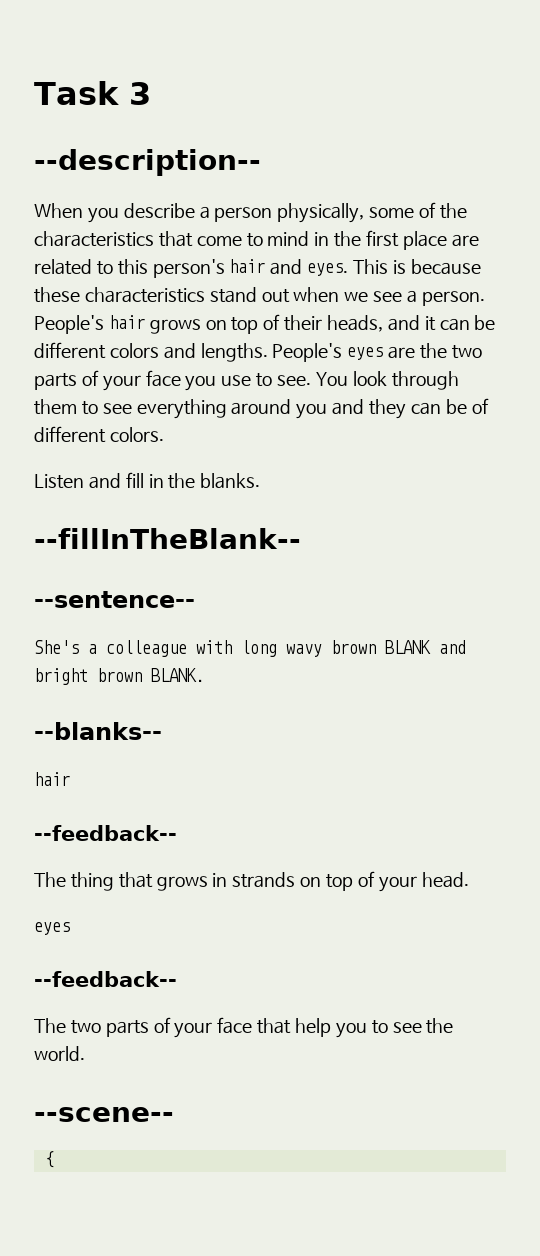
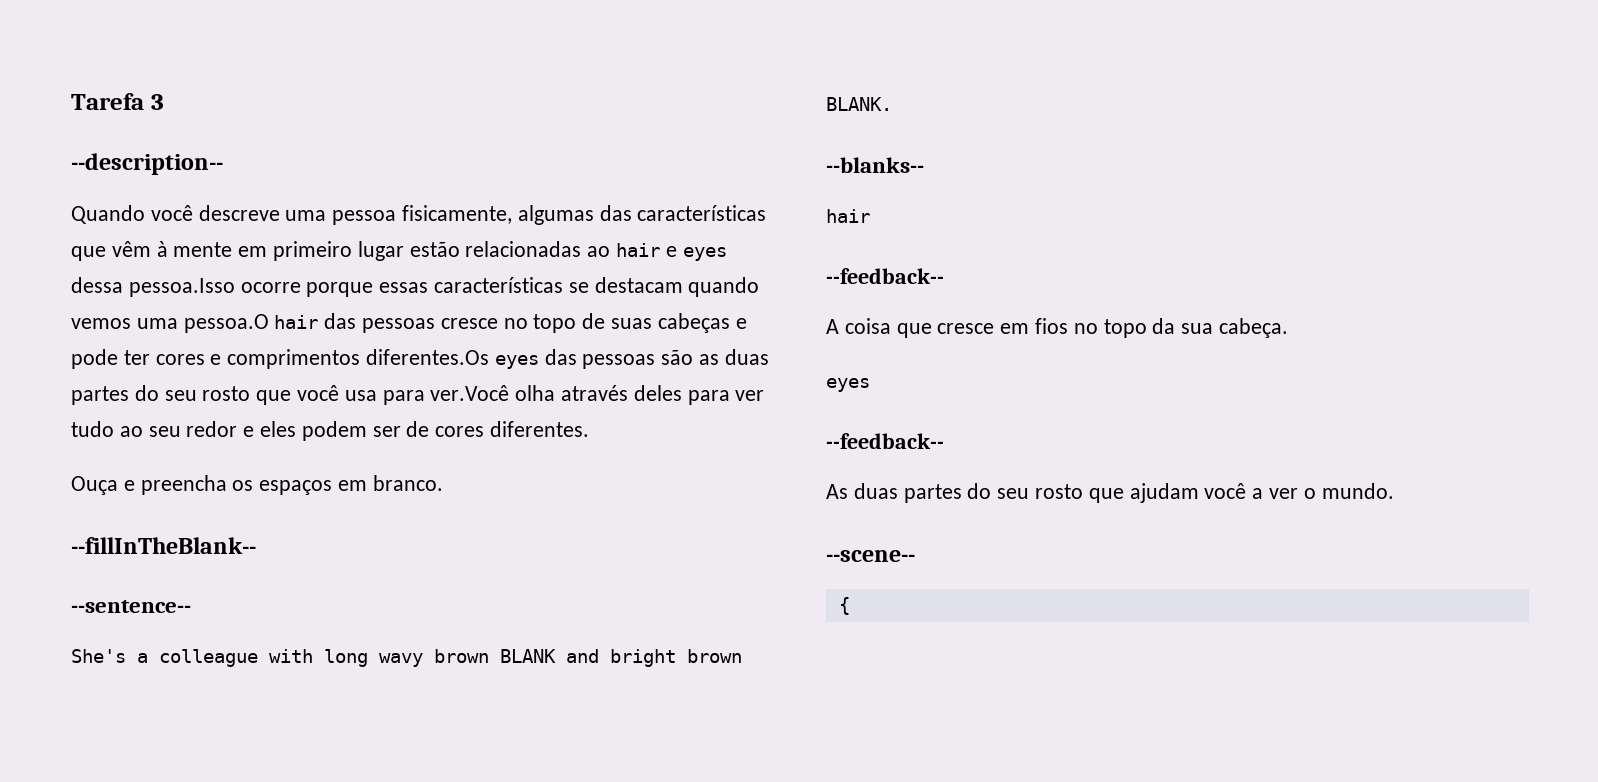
[34,81,119,105] Task -> [71,93,144,110] Tarefa
[34,202,467,223] [34,230,479,250] [34,259,481,278] [34,287,485,306] [34,314,496,334] [34,342,482,362] [34,370,459,391] [34,398,489,419] [34,426,164,443] [34,472,261,489] When you describe a person physically, some of the characteristics that come to mind in the first place are related to this person's hair and eyes. This is because these characteristics stand out when we see a person. People's hair grows on top of their heads, and it can be different colors and lengths. People's eyes are the two parts of your face you use to see. You look through them to see everything around you and they can be of different colors. // Listen and fill in the blanks. -> [71,205,767,225] [71,241,727,261] [71,277,760,297] [71,313,747,333] [71,349,769,369] [71,385,765,405] [71,421,590,441] [71,475,443,495] Quando você descreve uma pessoa fisicamente, algumas das características que vêm à mente em primeiro lugar estão relacionadas ao hair e eyes dessa pessoa.Isso ocorre porque essas características se destacam quando vemos uma pessoa.O hair das pessoas cresce no topo de suas cabeças e pode ter cores e comprimentos diferentes.Os eyes das pessoas são as duas partes do seu rosto que você usa para ver.Você olha através deles para ver tudo ao seu redor e eles podem ser de cores diferentes. // Ouça e preencha os espaços em branco.
[34,871,469,892] [34,922,70,935] [34,971,177,987] [34,1017,454,1038] [34,1046,85,1061] The thing that grows in strands on top of your head. // eyes // --feedback-- // The two parts of your face that help you to see the world. -> [826,318,1289,338] [826,378,870,392] [826,433,944,449] [826,483,1394,503] A coisa que cresce em fios no topo da sua cabeça. // eyes // --feedback-- // As duas partes do seu rosto que ajudam você a ver o mundo.

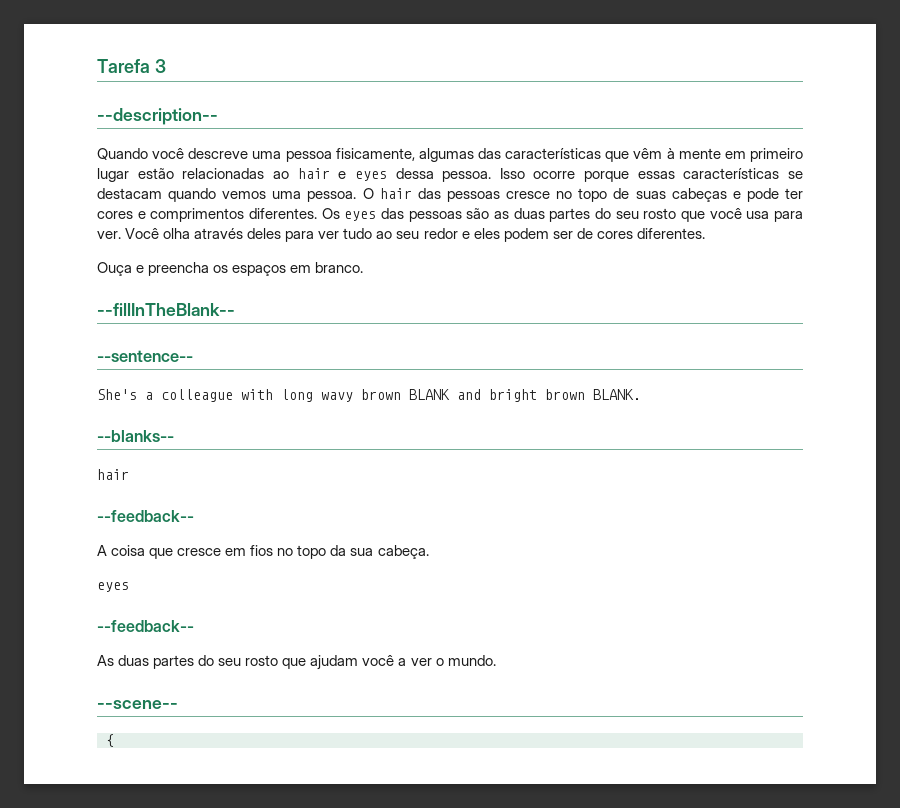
[128,278,235,297] pessoa.Isso -> [442,168,525,182] pessoa. Isso
[183,314,269,333] pessoa.O -> [307,188,374,202] pessoa. O
[366,349,490,365] diferentes.Os -> [249,208,340,219] diferentes. Os
[430,385,510,401] ver.Você -> [97,228,160,239] ver. Você

